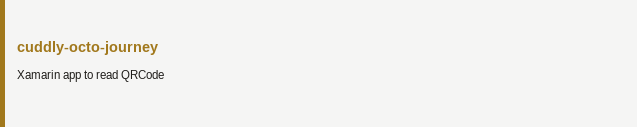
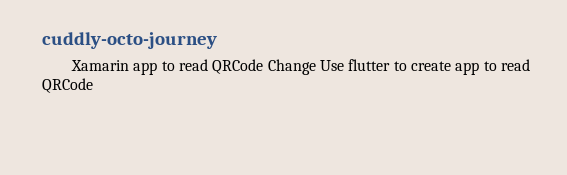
(165, 76) none -> [267,59,530,75] [42,78,93,93] Change Use flutter to create app to read QRCode

